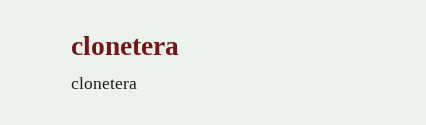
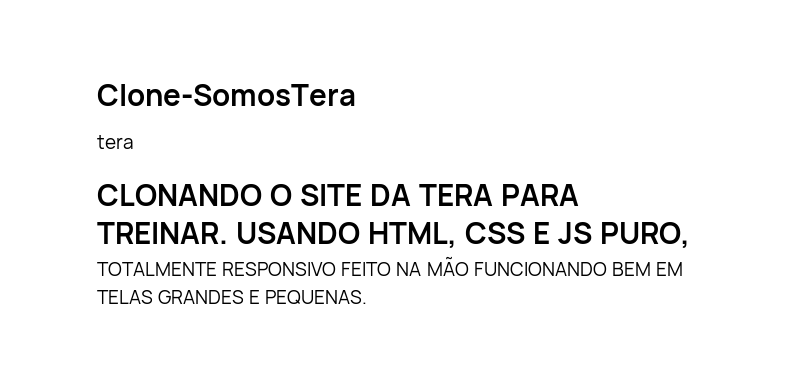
[71,36,179,55] [71,77,137,89] clonetera // clonetera -> [97,84,356,106] [97,135,134,149] [97,184,579,206] [97,222,690,249] [97,256,683,276] [97,290,368,305] Clone-SomosTera // tera // CLONANDO O SITE DA TERA PARA TREINAR. USANDO HTML, CSS E JS PURO, // TOTALMENTE RESPONSIVO FEITO NA MÃO FUNCIONANDO BEM EM TELAS GRANDES E PEQUENAS.

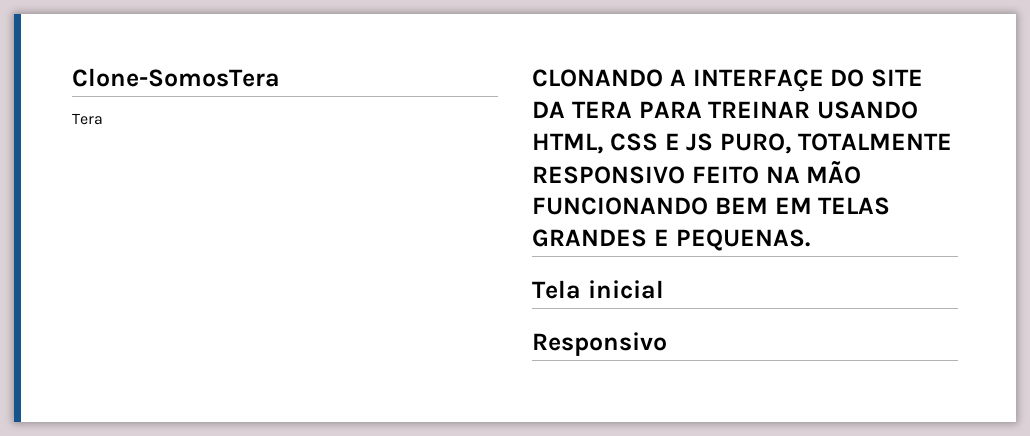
[97,135,134,149] tera -> [72,113,103,125] Tera
[269,184,292,206] O -> [669,69,865,92] A INTERFAÇE DO
[97,222,228,244] TREINAR. -> [708,101,811,118] TREINAR
(690, 235) // -> (791, 143) none
(368, 297) none -> [532,280,664,299] [532,332,667,356] // Tela inicial // Responsivo

